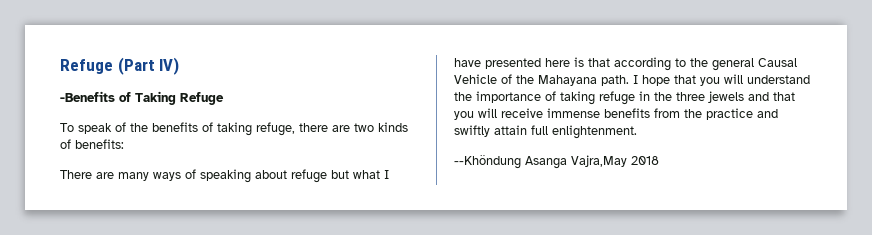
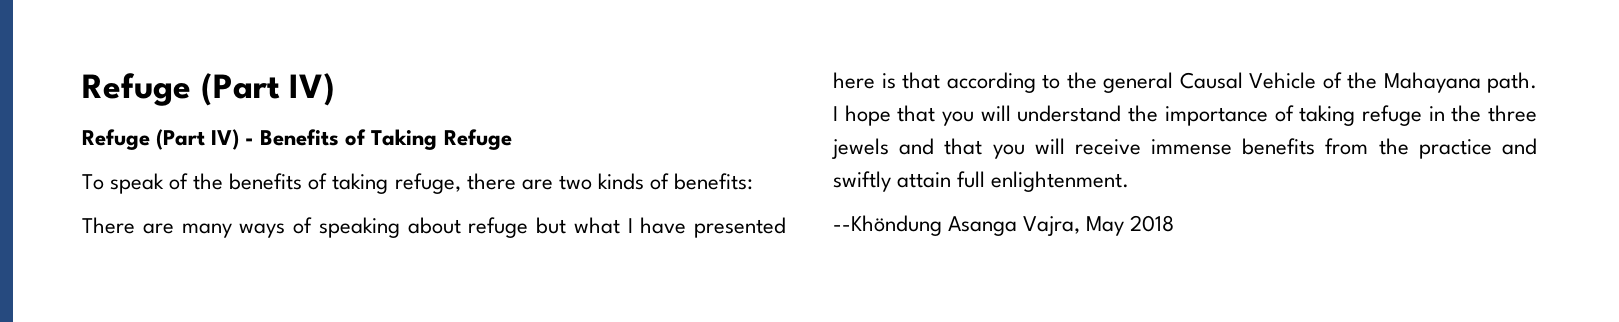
[60,91,115,102] -Benefits -> [82,129,340,150] Refuge (Part IV) - Benefits
[571,155,627,167] Vajra,May -> [1023,216,1125,236] Vajra, May

